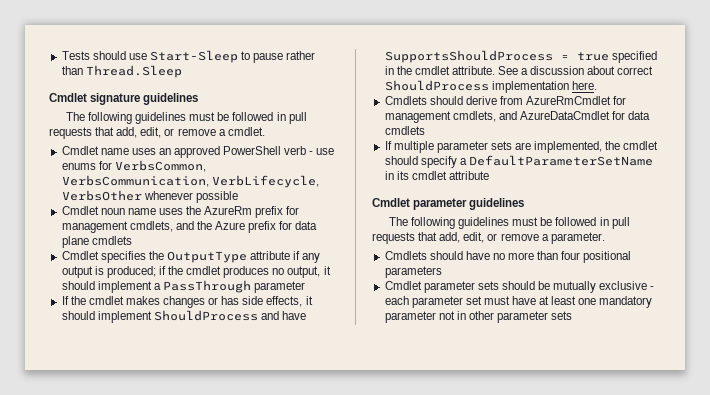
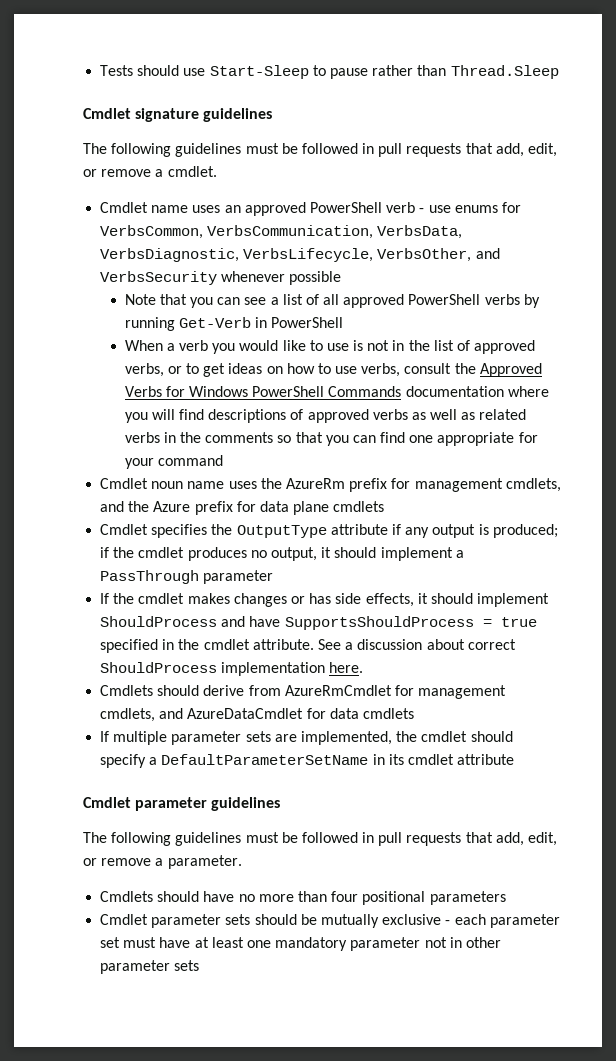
[211,175,319,188] [61,190,238,203] VerbLifecycle, VerbsOther whenever possible -> [377,225,463,239] [100,248,500,262] [100,271,342,285] [124,294,540,308] [124,317,344,331] [124,340,536,354] [124,363,542,377] [124,386,549,397] [124,409,527,423] [124,432,538,446] [124,455,223,469] VerbsData, VerbsDiagnostic, VerbsLifecycle, VerbsOther, and VerbsSecurity whenever possible // Note that you can see a list of all approved PowerShell verbs by running Get-Verb in PowerShell // When a verb you would like to use is not in the list of approved verbs, or to get ideas on how to use verbs, consult the Approved Verbs for Windows PowerShell Commands documentation where you will find descriptions of approved verbs as well as related verbs in the comments so that you can find one appropriate for your command

